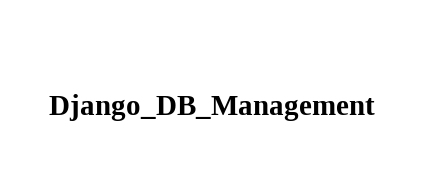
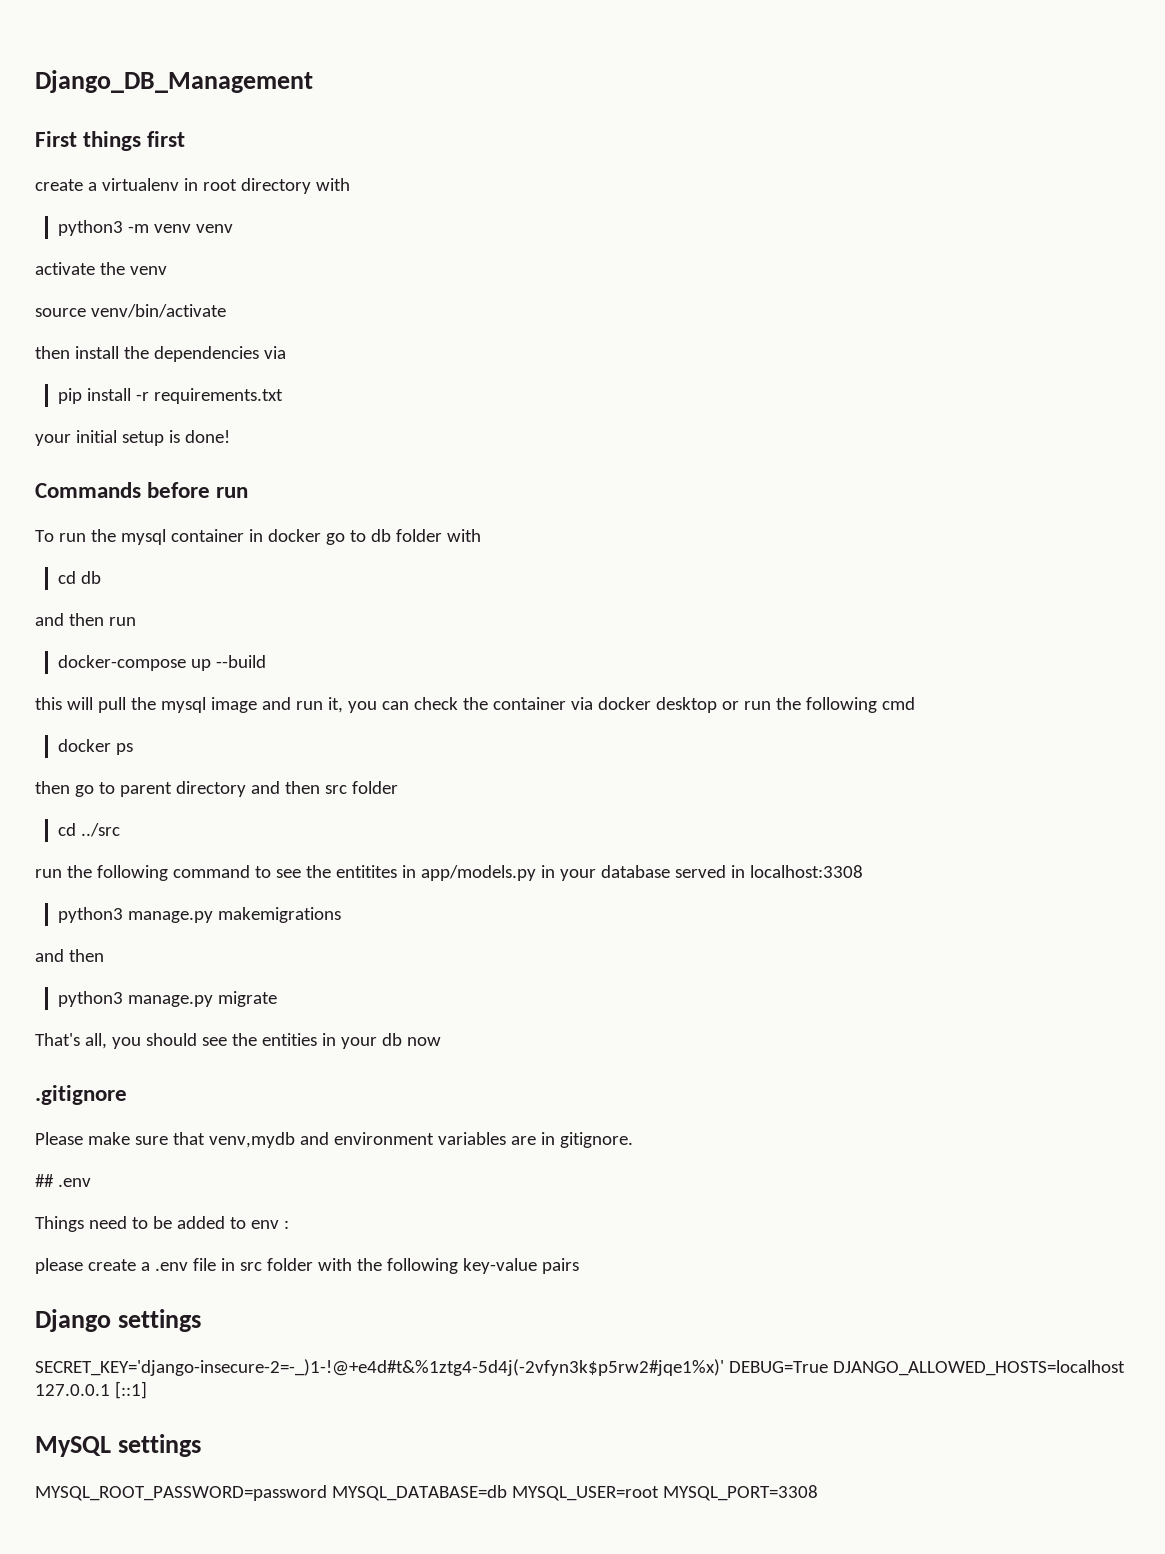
(375, 107) none -> [35,131,186,151] [35,178,350,194] [57,220,233,236] [35,262,167,275] [35,304,226,318] [35,346,286,362] [57,388,283,404] [35,430,230,446] [35,482,249,498] [35,529,481,545] [57,571,101,584] [35,613,136,626] [57,655,266,671] [35,697,915,713] [57,739,133,755] [35,781,398,797] [57,823,120,837] [35,865,863,881] [57,907,341,923] [35,949,104,962] [57,991,277,1007] [35,1033,441,1049] [35,1085,127,1105] [35,1132,633,1148] [35,1174,91,1187] [35,1216,289,1232] [35,1258,579,1274] [35,1309,202,1332] [35,1359,1125,1376] [35,1381,147,1399] [35,1434,202,1457] [35,1485,818,1501] // First things first // create a virtualenv in root directory with // python3 -m venv venv // activate the venv // source venv/bin/activate // then install the dependencies via // pip install -r requirements.txt // your initial setup is done! // Commands before run // To run the mysql container in docker go to db folder with // cd db // and then run // docker-compose up --build // this will pull the mysql image and run it, you can check the container via docker desktop or run the following cmd // docker ps // then go to parent directory and then src folder // cd ../src // run the following command to see the entitites in app/models.py in your database served in localhost:3308 // python3 manage.py makemigrations // and then // python3 manage.py migrate // That's all, you should see the entities in your db now // .gitignore // Please make sure that venv,mydb and environment variables are in gitignore. // ## .env // Things need to be added to env : // please create a .env file in src folder with the following key-value pairs // Django settings // SECRET_KEY='django-insecure-2=-_)1-!@+e4d#t&%1ztg4-5d4j(-2vfyn3k$p5rw2#jqe1%x)' DEBUG=True DJANGO_ALLOWED_HOSTS=localhost 127.0.0.1 [::1] // MySQL settings // MYSQL_ROOT_PASSWORD=password MYSQL_DATABASE=db MYSQL_USER=root MYSQL_PORT=3308

